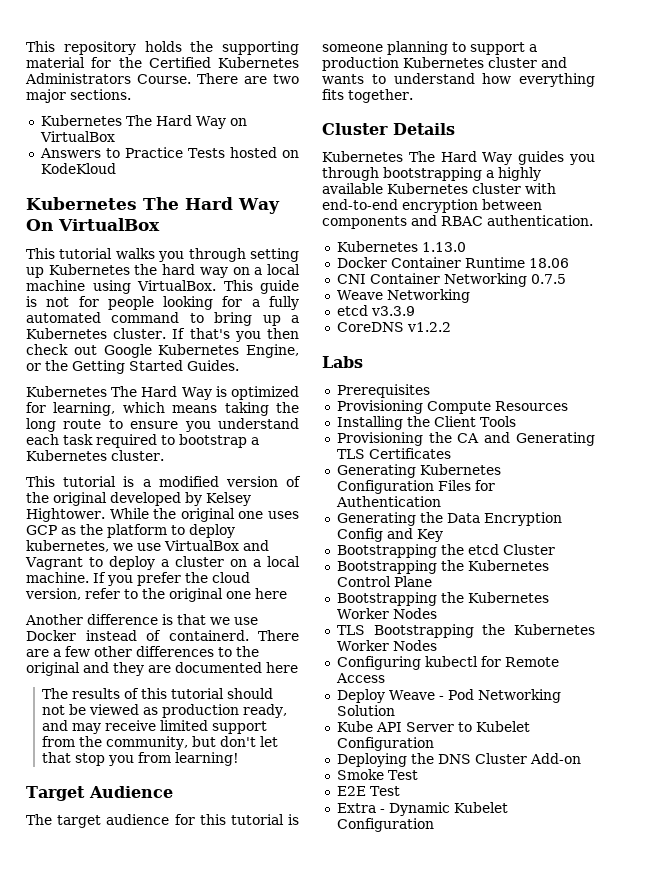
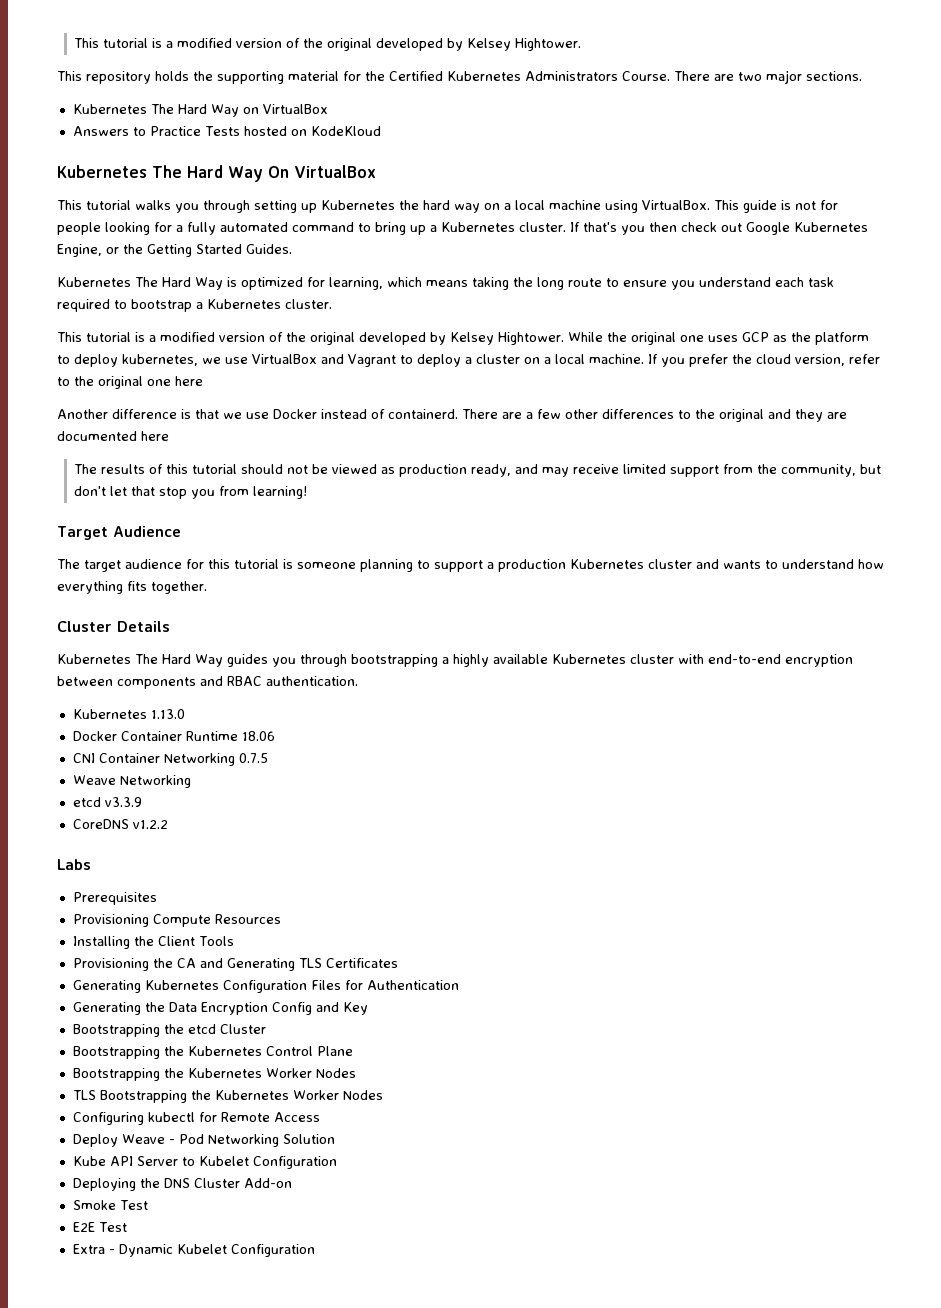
[26,41,55,52] This -> [74,38,582,51] [57,71,82,81] This tutorial is a modified version of the original developed by Kelsey Hightower. // This

